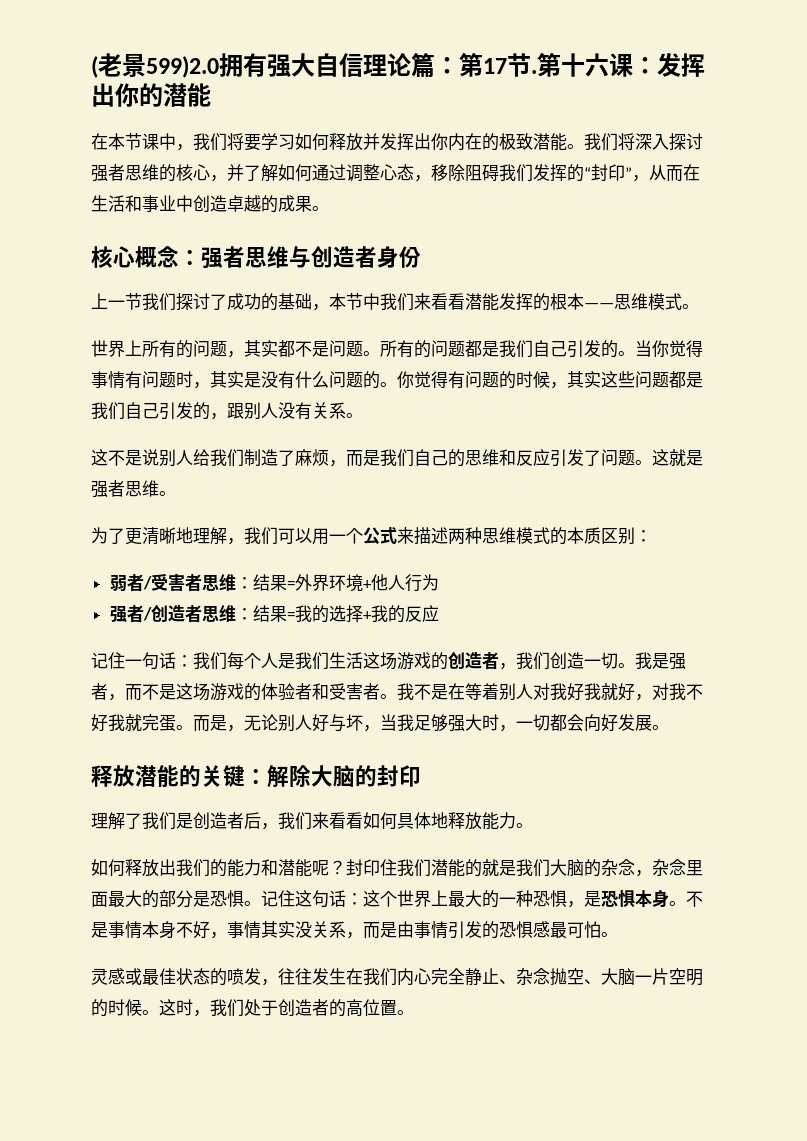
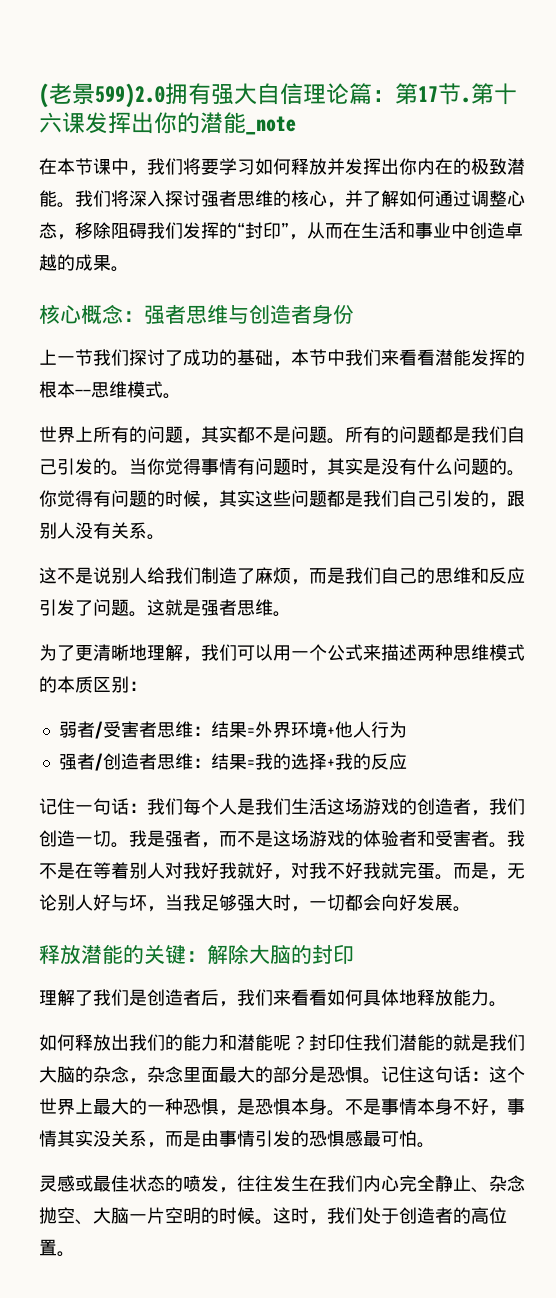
[633,57,657,74] ： -> (85, 122) none
(211, 95) none -> [246,116,296,135] _note

